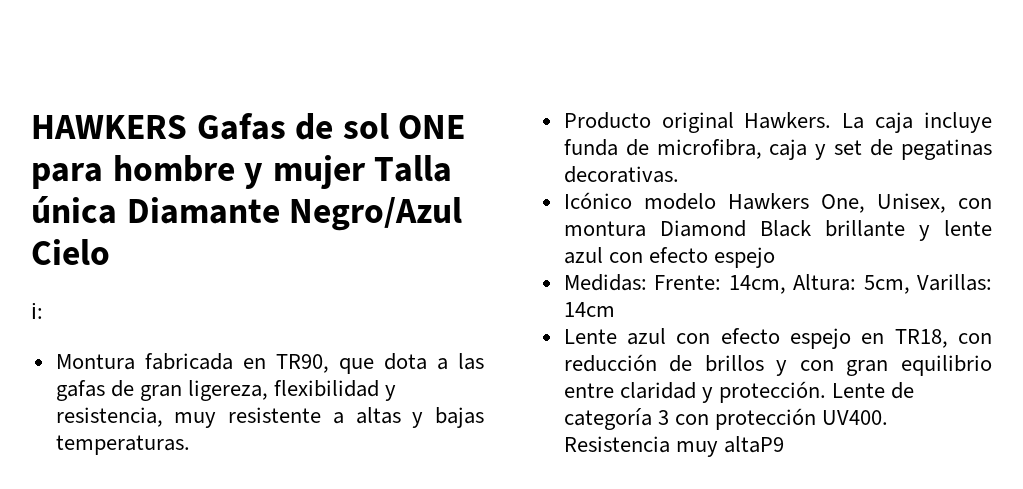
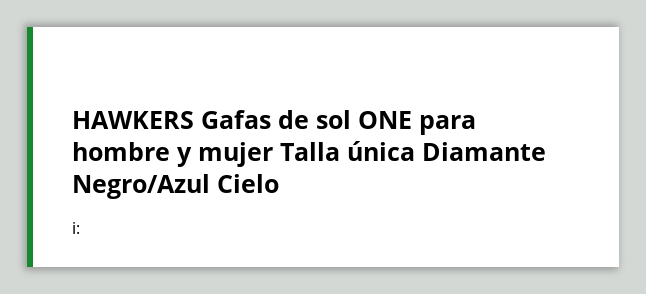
[55,353,484,374] [55,380,397,401] [55,407,484,428] [55,435,190,455] [563,112,992,133] [563,139,992,160] [563,166,679,183] [563,192,992,213] [563,220,992,241] [563,247,775,268] [563,274,992,294] [563,302,615,317] [563,328,992,349] [563,354,992,376] [563,381,915,403] [563,408,889,430] [563,436,784,457] // Montura fabricada en TR90, que dota a las gafas de gran ligereza, flexibilidad y resistencia, muy resistente a altas y bajas temperaturas. // Producto original Hawkers. La caja incluye funda de microfibra, caja y set de pegatinas decorativas. // Icónico modelo Hawkers One, Unisex, con montura Diamond Black brillante y lente azul con efecto espejo // Medidas: Frente: 14cm, Altura: 5cm, Varillas: 14cm // Lente azul con efecto espejo en TR18, con reducción de brillos y con gran equilibrio entre claridad y protección. Lente de categoría 3 con protección UV400. Resistencia muy altaP9 -> (80, 228) none

